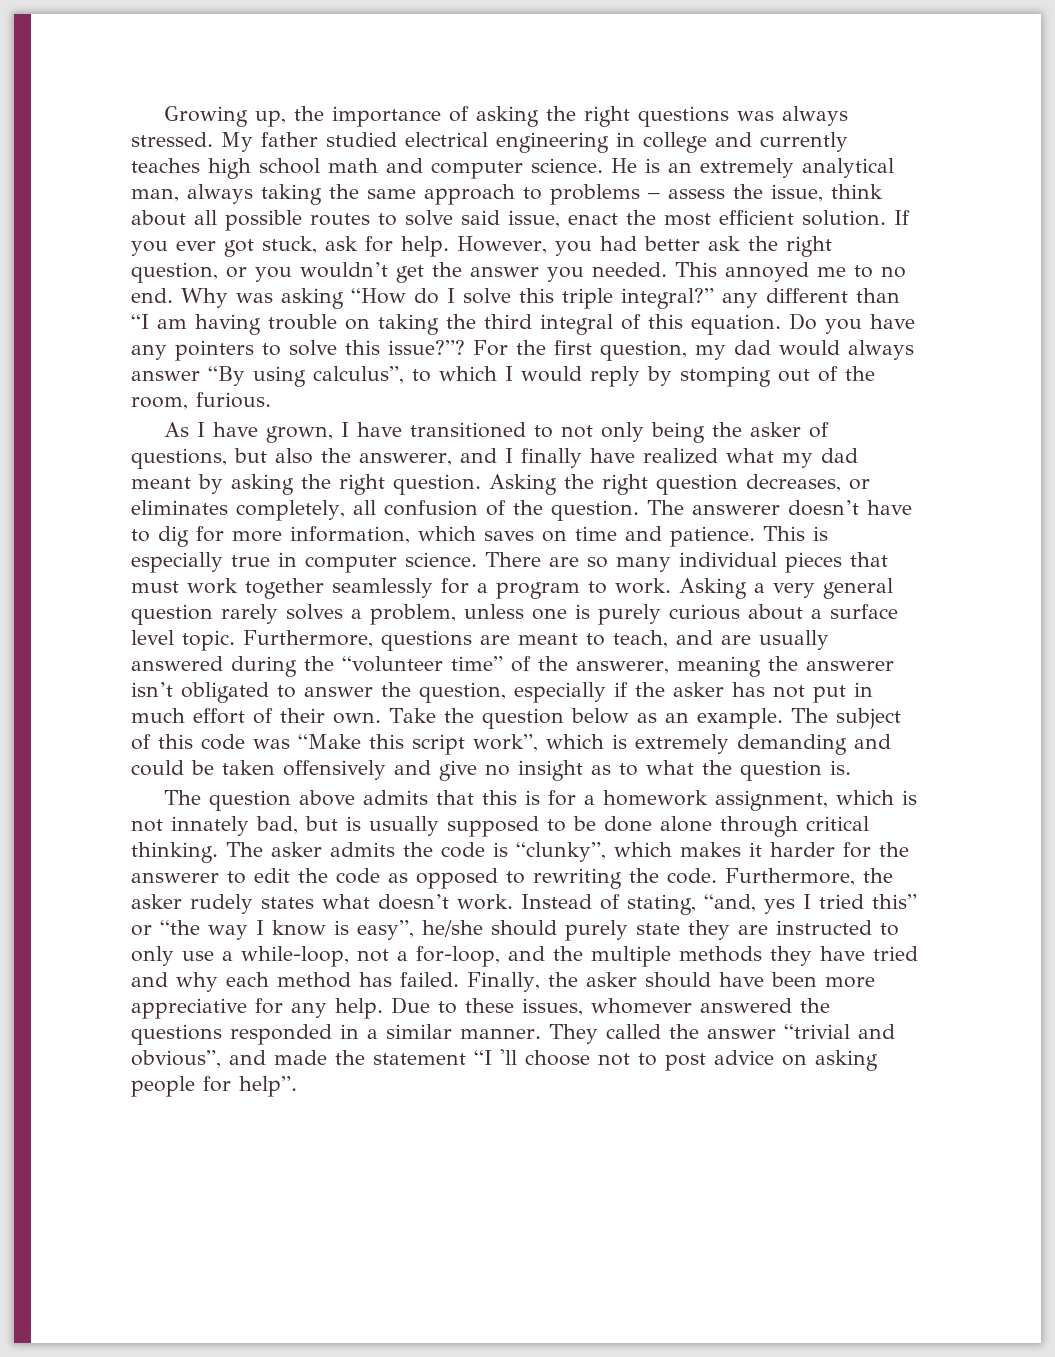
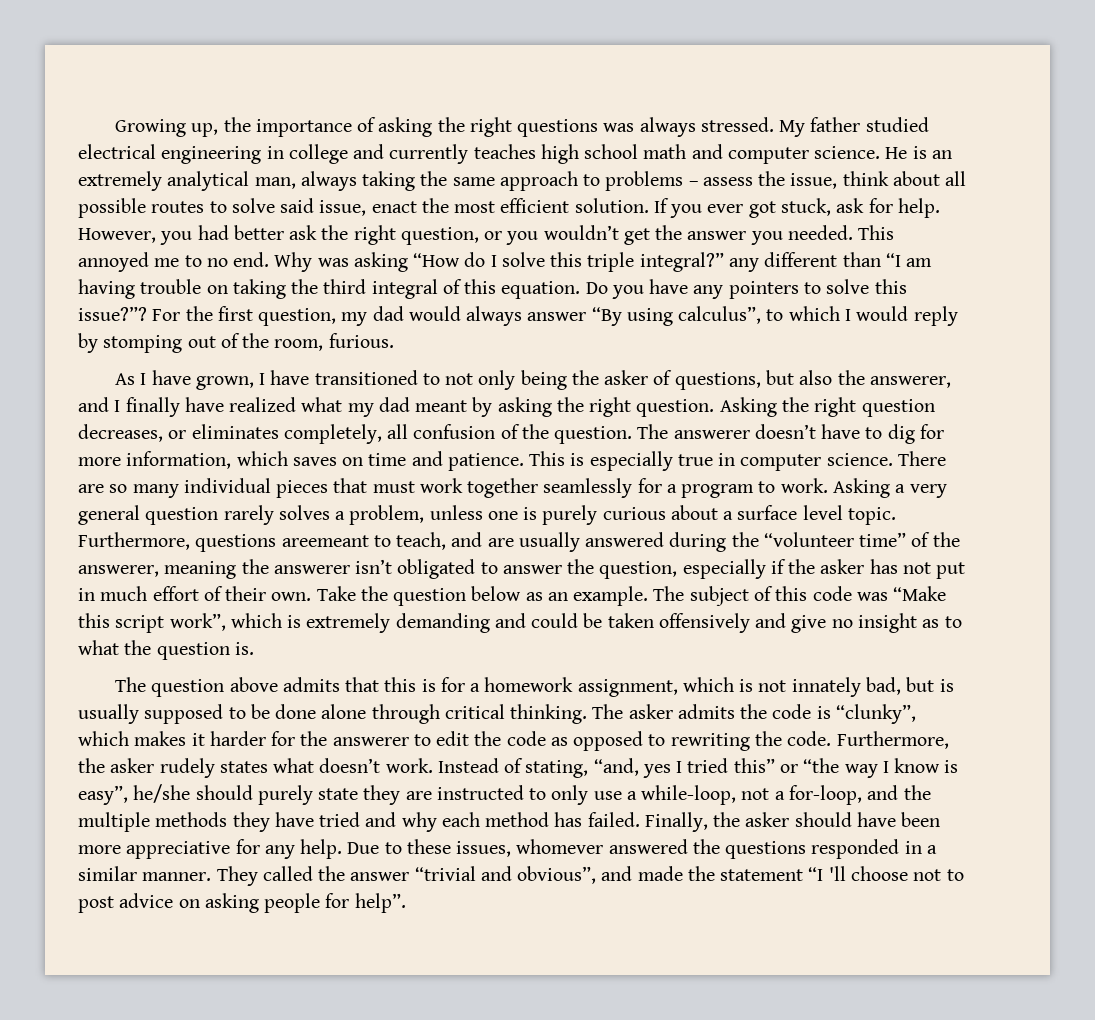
[480,633,578,645] are meant -> [281,535,369,547] areemeant

